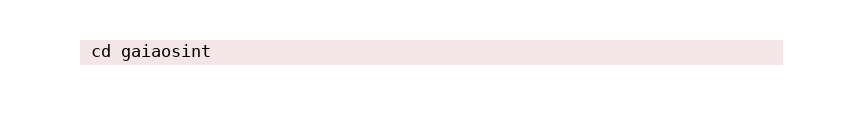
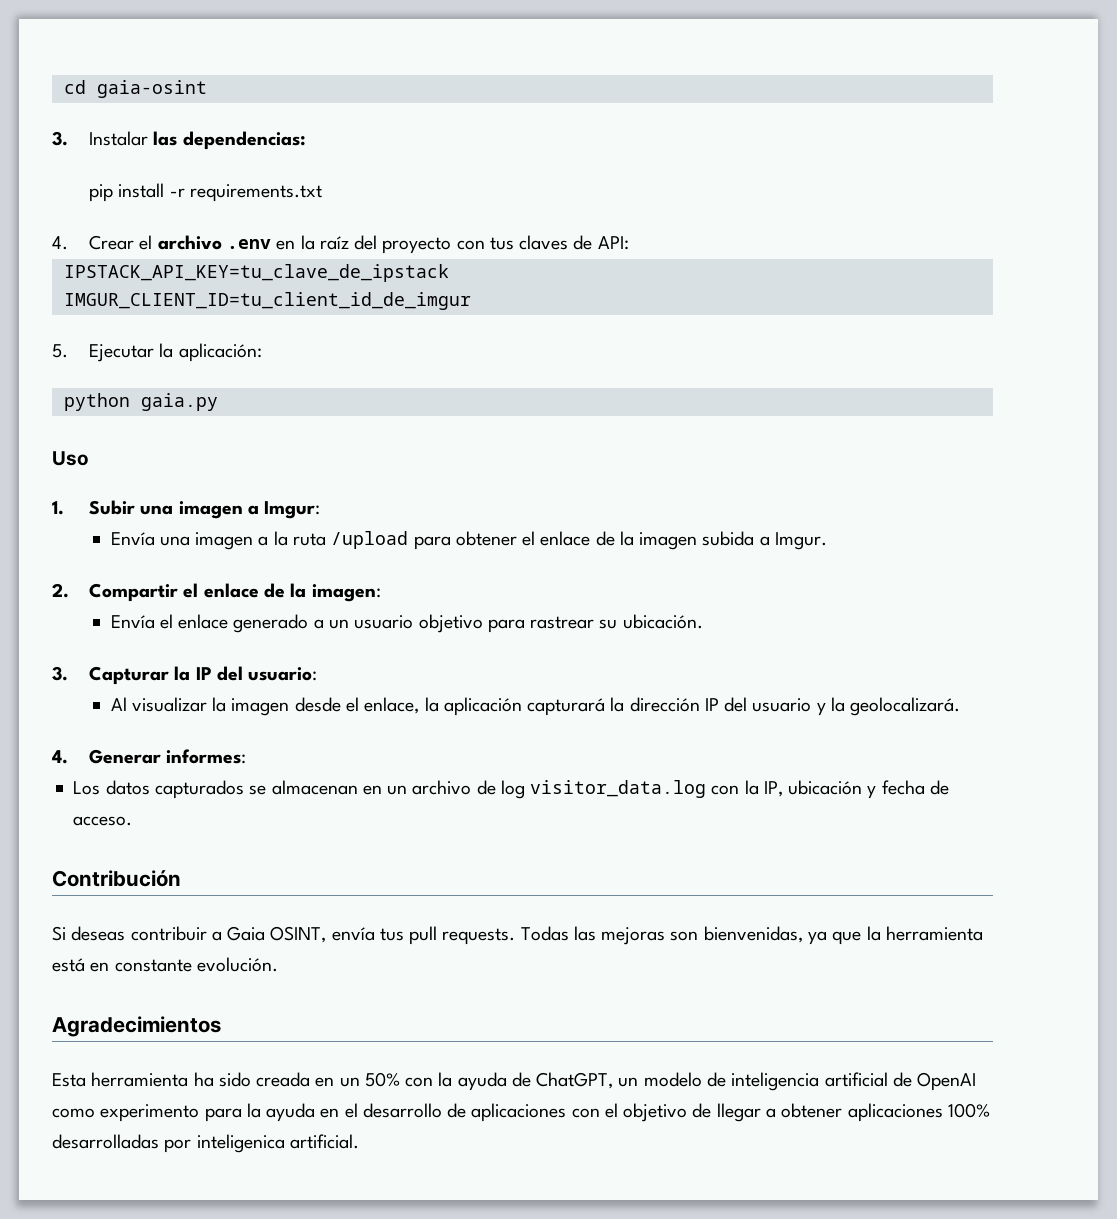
[120,44,211,61] gaiaosint -> [96,80,207,98] [52,131,306,150] [89,183,322,202] [52,235,629,254] [63,264,449,282] [63,292,471,310] [52,343,262,362] [63,393,218,411] [52,451,89,466] [52,500,321,519] [110,531,827,550] [52,583,381,602] [110,614,703,633] [52,666,318,685] [110,697,961,716] [52,749,247,764] [73,780,949,799] [73,816,133,826] [52,870,181,887] [52,926,983,945] [52,957,278,972] [52,1016,221,1037] [52,1072,977,1091] [52,1103,990,1122] [52,1134,359,1153] gaia-osint // 3. Instalar las dependencias: // pip install -r requirements.txt // 4. Crear el archivo .env en la raíz del proyecto con tus claves de API: // IPSTACK_API_KEY=tu_clave_de_ipstack // IMGUR_CLIENT_ID=tu_client_id_de_imgur // 5. Ejecutar la aplicación: // python gaia.py // Uso // 1. Subir una imagen a Imgur: // Envía una imagen a la ruta /upload para obtener el enlace de la imagen subida a Imgur. // 2. Compartir el enlace de la imagen: // Envía el enlace generado a un usuario objetivo para rastrear su ubicación. // 3. Capturar la IP del usuario: // Al visualizar la imagen desde el enlace, la aplicación capturará la dirección IP del usuario y la geolocalizará. // 4. Generar informes: // Los datos capturados se almacenan en un archivo de log visitor_data.log con la IP, ubicación y fecha de acceso. // Contribución // Si deseas contribuir a Gaia OSINT, envía tus pull requests. Todas las mejoras son bienvenidas, ya que la herramienta está en constante evolución. // Agradecimientos // Esta herramienta ha sido creada en un 50% con la ayuda de ChatGPT, un modelo de inteligencia artificial de OpenAI como experimento para la ayuda en el desarrollo de aplicaciones con el objetivo de llegar a obtener aplicaciones 100% desarrolladas por inteligenica artificial.

